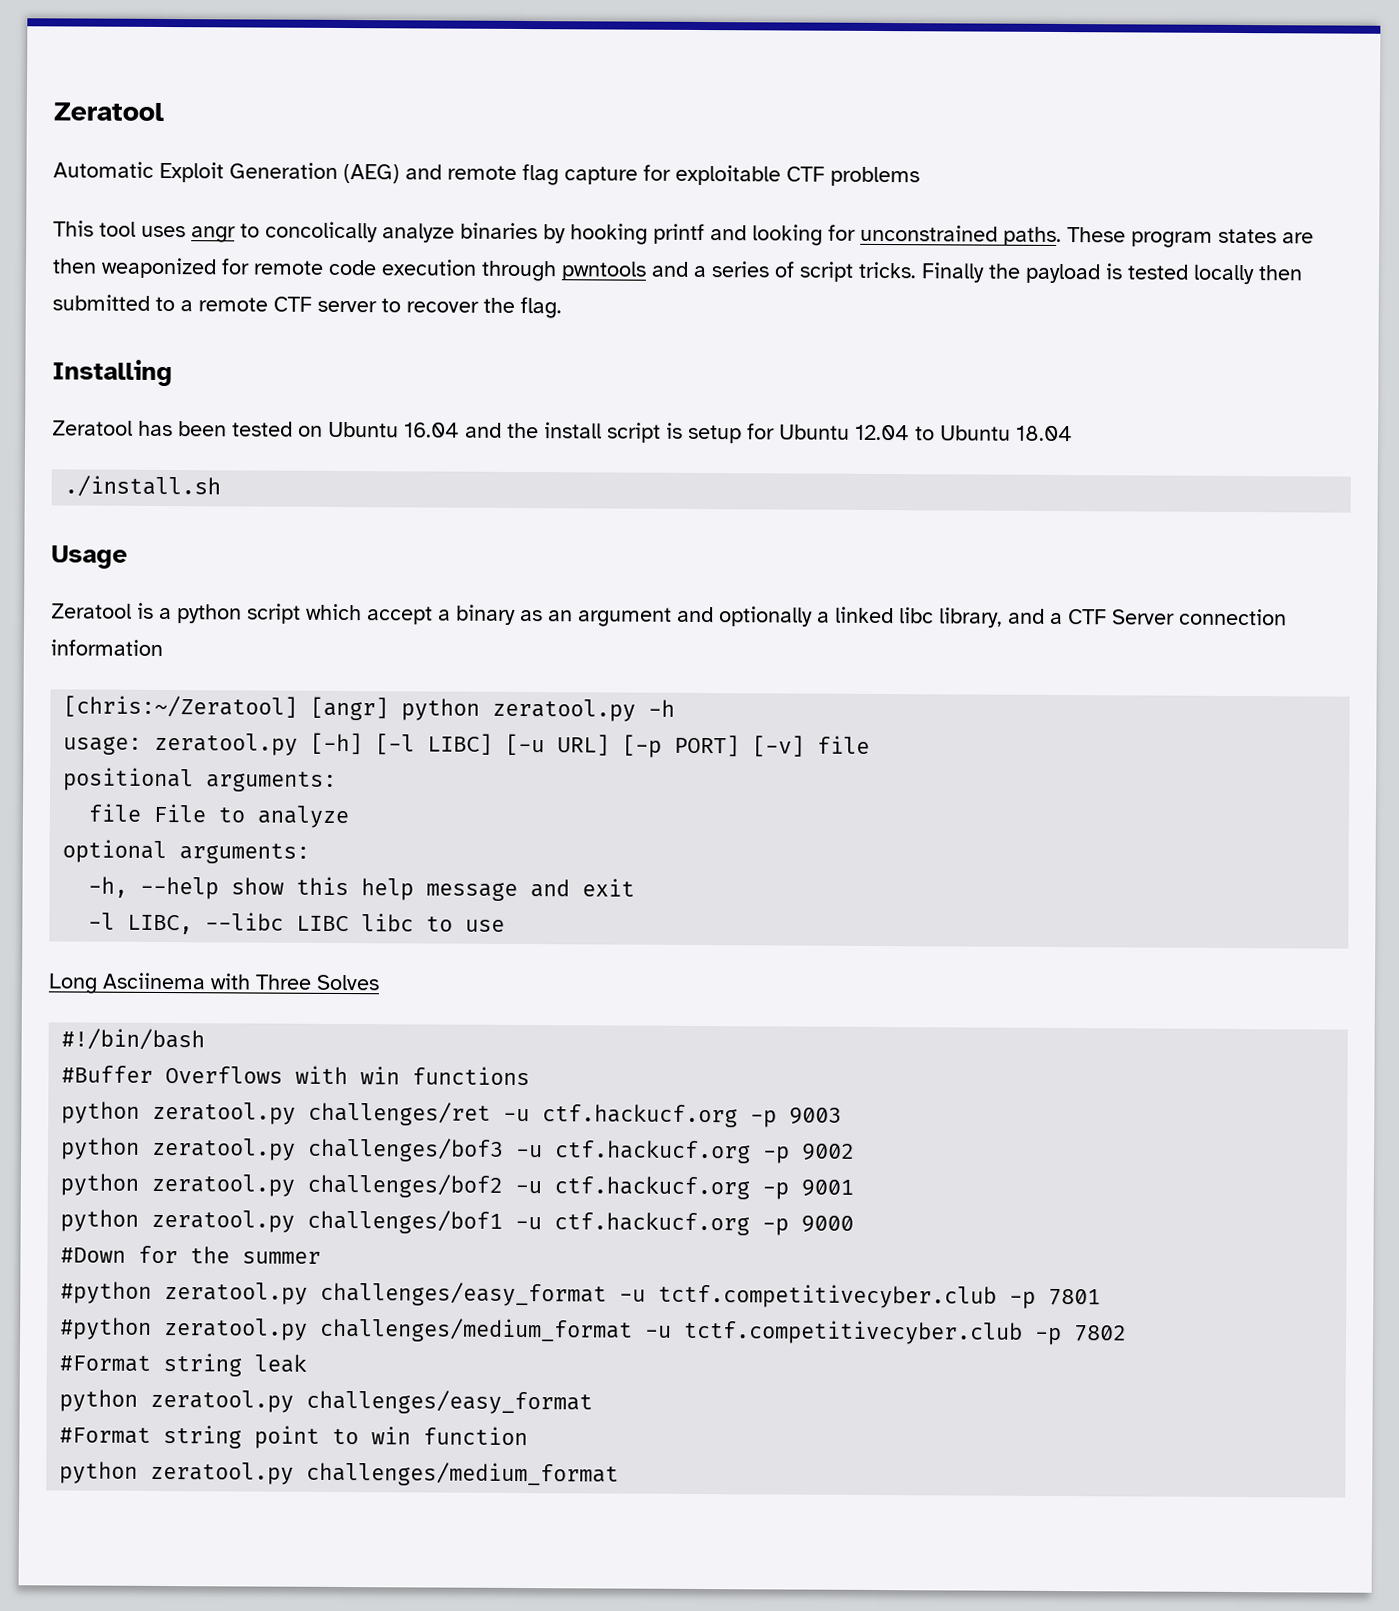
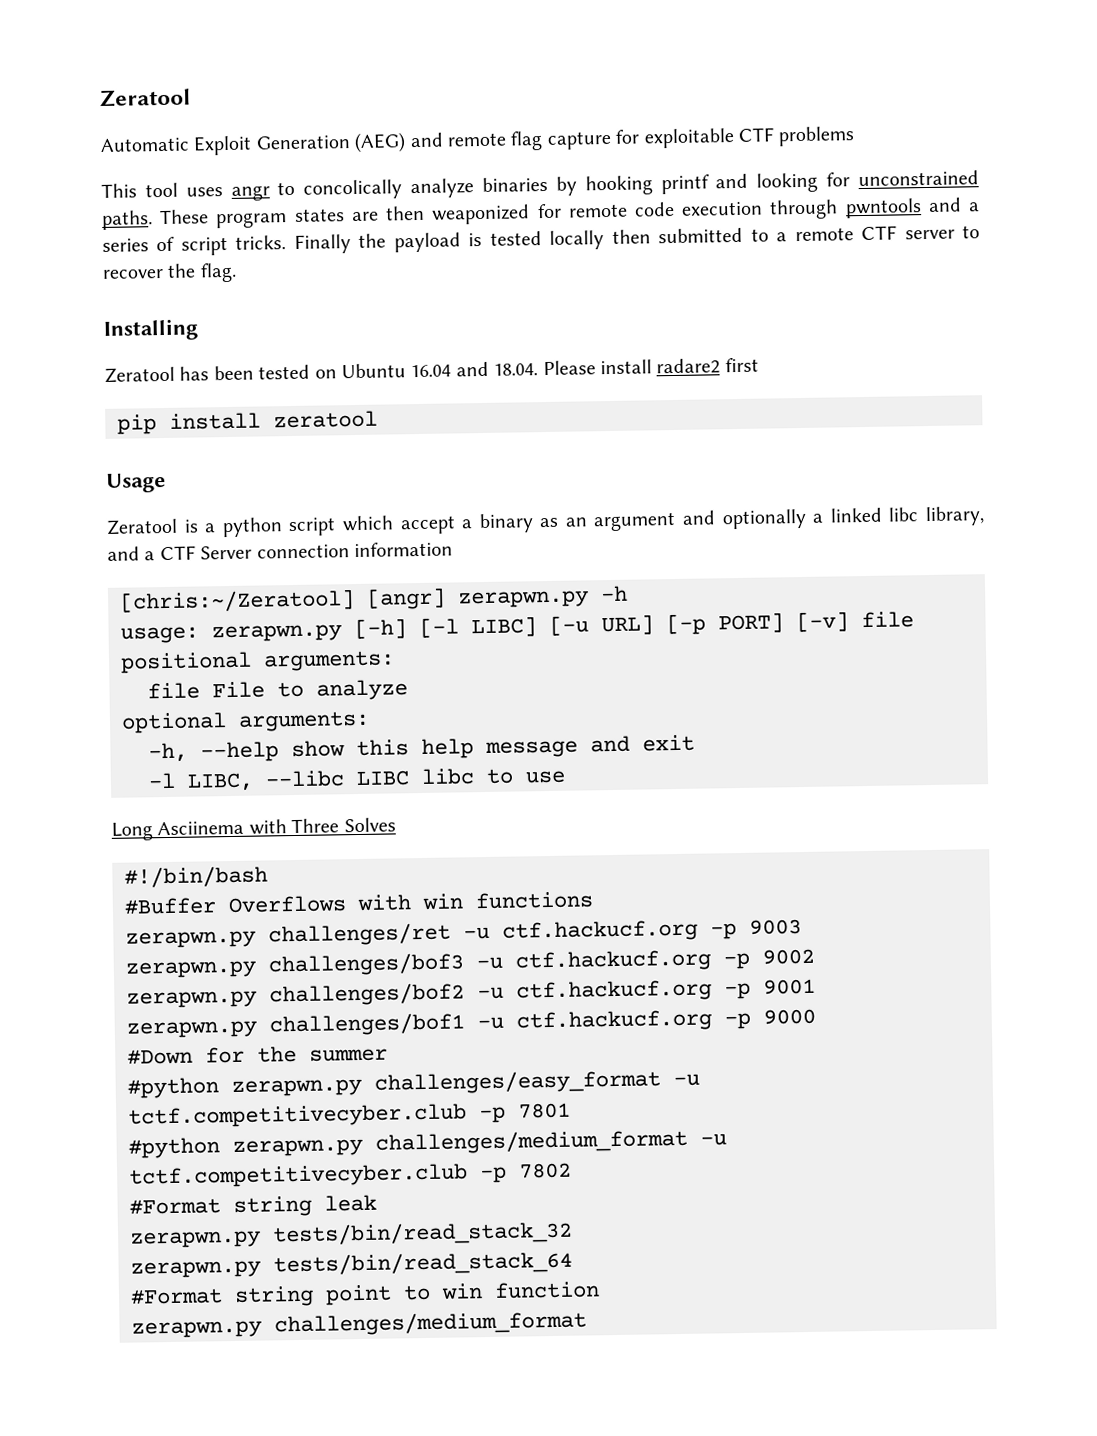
[507,422,1073,444] [64,475,222,498] the install script is setup for Ubuntu 12.04 to Ubuntu 18.04 // ./install.sh -> [493,357,759,376] [117,410,378,435] 18.04. Please install radare2 first // pip install zeratool
[401,698,637,722] python zeratool.py -> [458,590,589,609] zerapwn.py
[154,732,299,756] zeratool.py -> [211,624,342,643] zerapwn.py
[61,1101,297,1125] python zeratool.py -> [125,930,256,949] zerapwn.py
[61,1137,297,1161] python zeratool.py -> [125,960,257,979] zerapwn.py
[60,1173,296,1197] python zeratool.py -> [126,990,257,1009] zerapwn.py
[60,1209,296,1233] python zeratool.py -> [126,1020,257,1039] zerapwn.py
[164,1282,309,1305] zeratool.py -> [231,1078,362,1098] zerapwn.py
[164,1318,309,1341] zeratool.py -> [232,1138,363,1158] zerapwn.py
[59,1389,594,1415] python zeratool.py challenges/easy_format -> [130,1220,573,1249] [130,1250,573,1279] zerapwn.py tests/bin/read_stack_32 // zerapwn.py tests/bin/read_stack_64
[59,1461,295,1485] python zeratool.py -> [131,1320,262,1339] zerapwn.py

